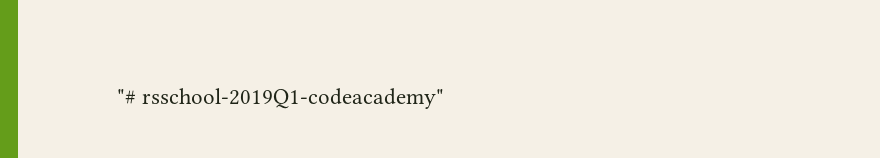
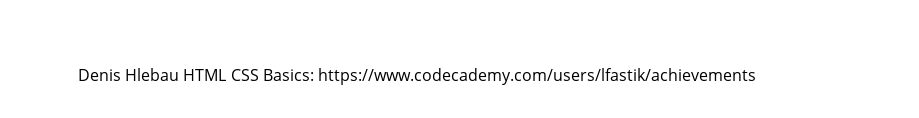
[117,88,445,109] "# rsschool-2019Q1-codeacademy" -> [78,68,756,85] Denis Hlebau HTML CSS Basics: https://www.codecademy.com/users/lfastik/achievements

